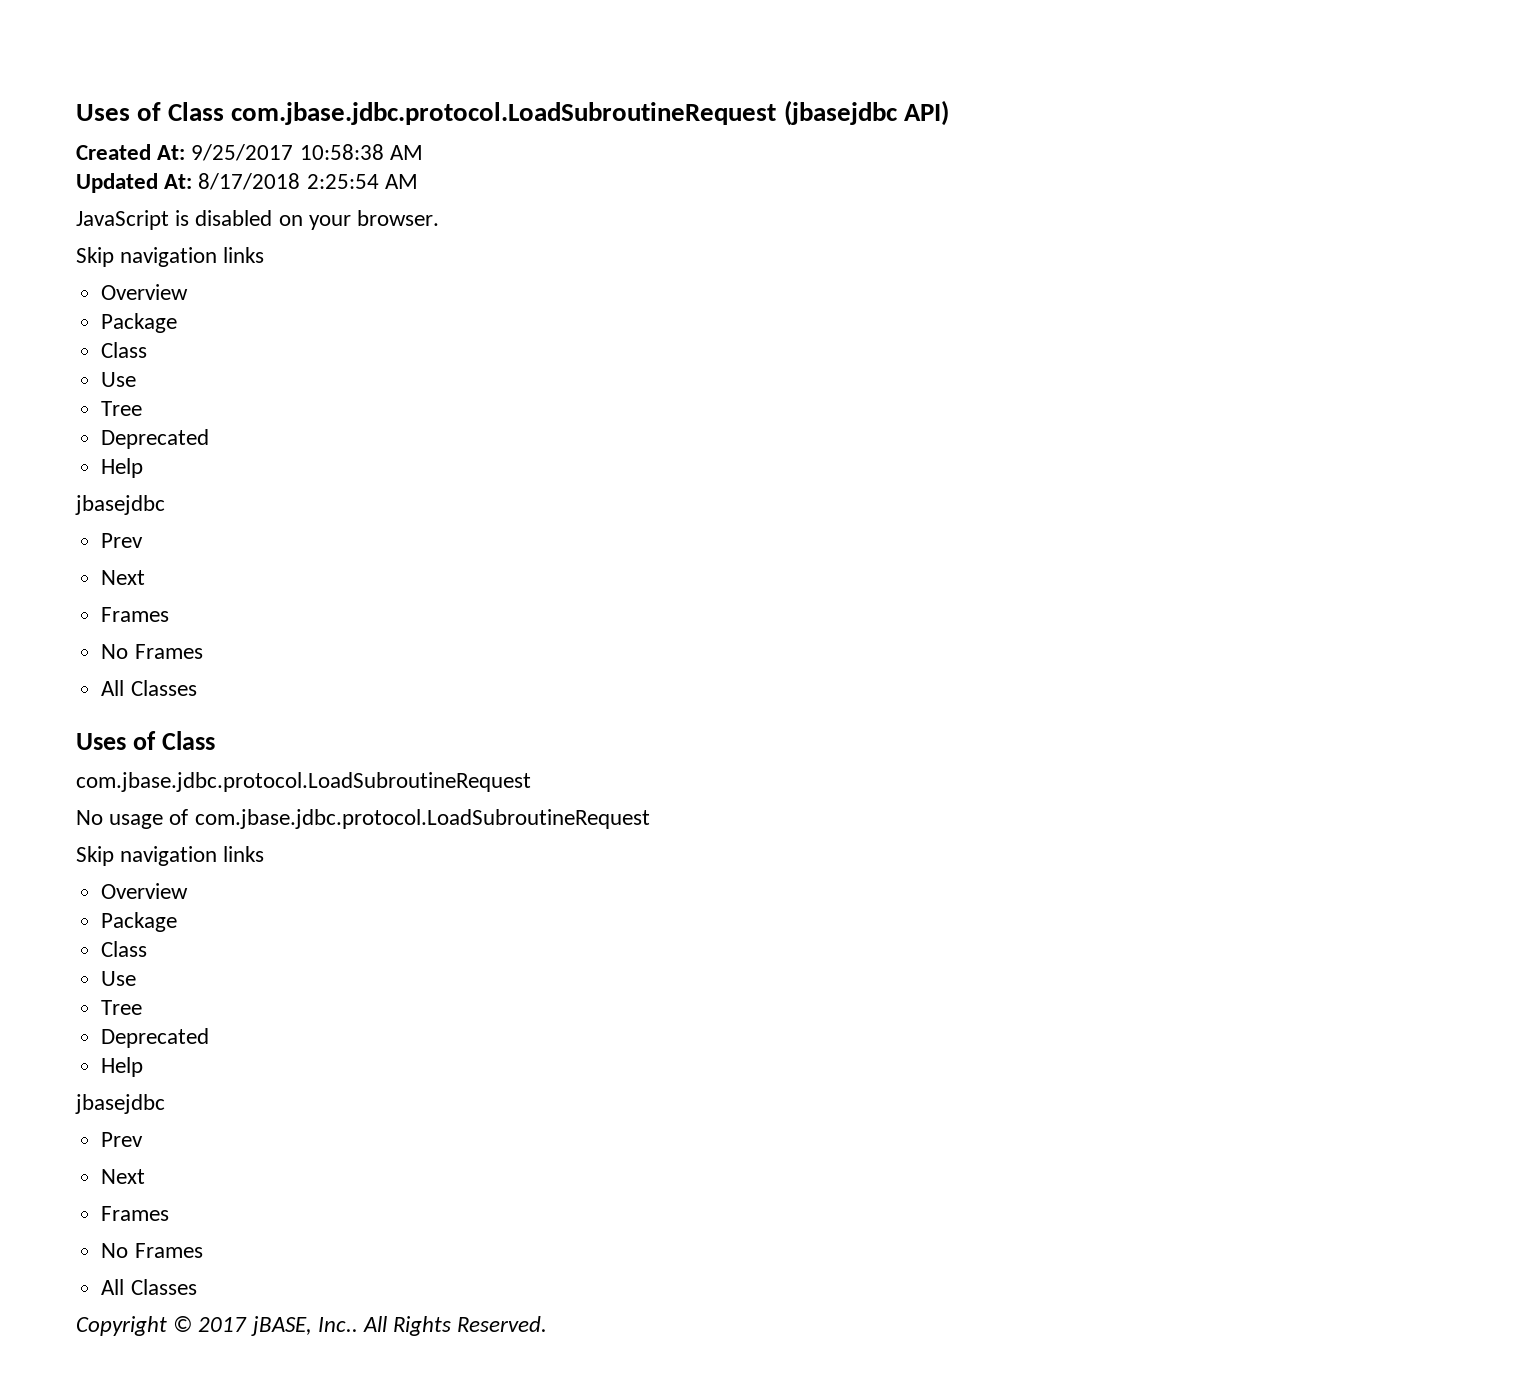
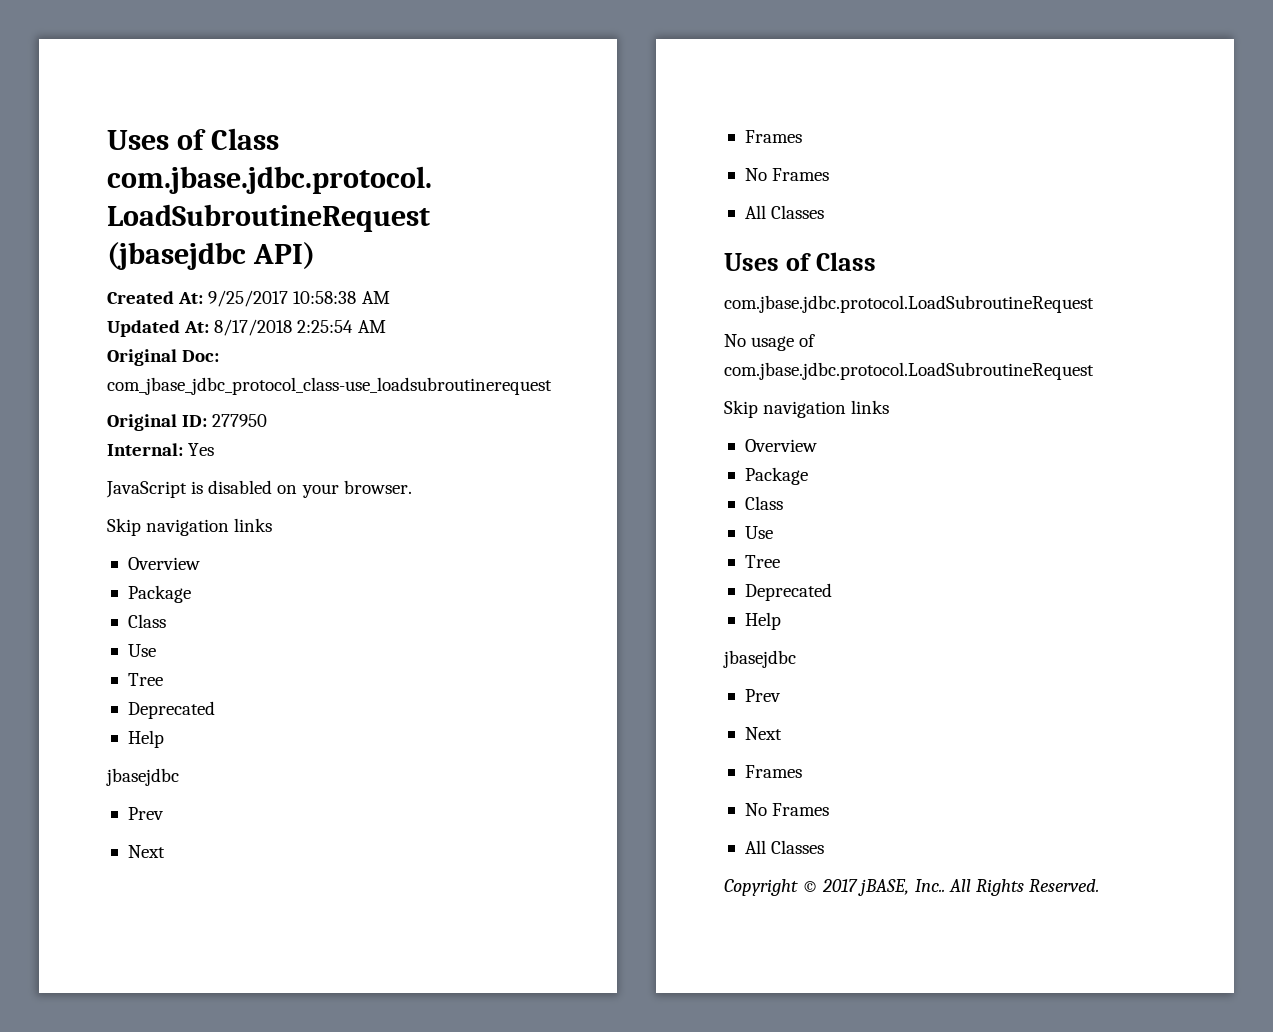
(418, 181) none -> [107,349,220,366] [107,377,552,395] [107,414,268,431] [107,443,215,456] // Original Doc: com_jbase_jdbc_protocol_class-use_loadsubroutinerequest // Original ID: 277950 // Internal: Yes

